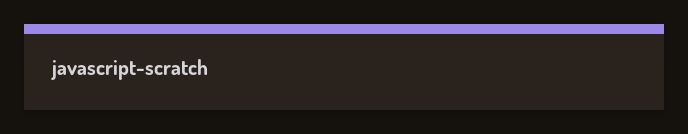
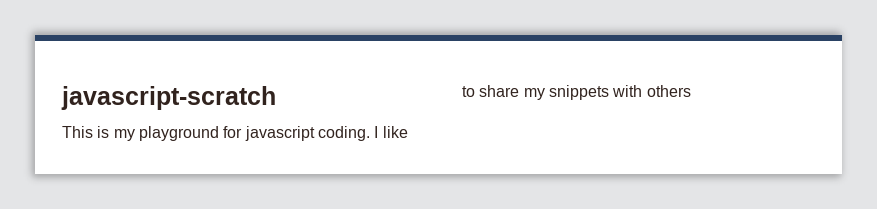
(208, 69) none -> [62,126,408,141] [462,85,691,100] // This is my playground for javascript coding. I like to share my snippets with others

